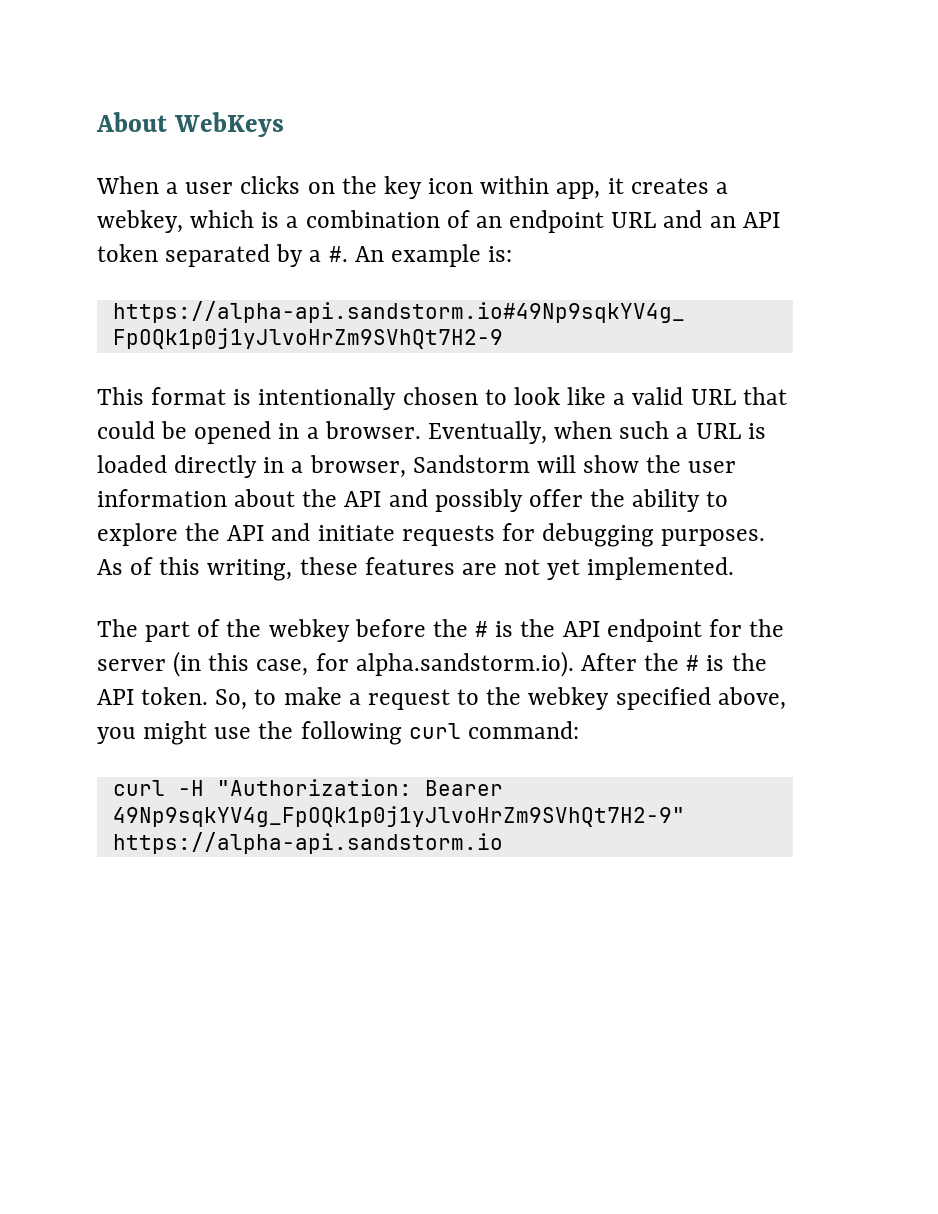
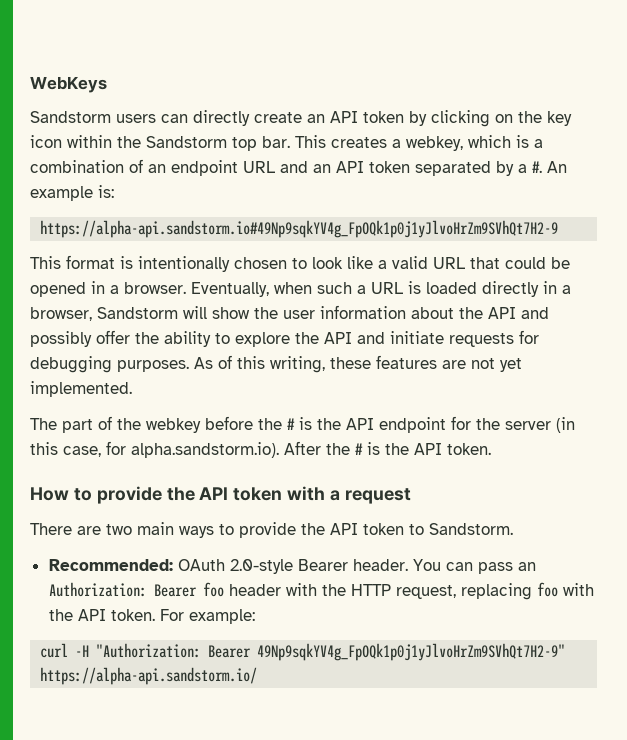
[96,112,167,132] About -> (30, 84) none
[96,176,301,194] When a user clicks -> [30,110,490,127] Sandstorm users can directly create an API token by clicking
[556,178,624,199] app, it -> [117,135,326,151] the Sandstorm top bar. This
[215,687,786,710] [97,721,579,745] So, to make a request to the webkey specified above, you might use the following curl command: -> [30,486,411,504] [30,522,513,538] [48,559,536,574] [48,582,594,600] [48,609,255,624] // How to provide the API token with a request // There are two main ways to provide the API token to Sandstorm. // Recommended: OAuth 2.0-style Bearer header. You can pass an Authorization: Bearer foo header with the HTTP request, replacing foo with the API token. For example:
[112,832,503,854] https://alpha-api.sandstorm.io -> [40,667,258,685] https://alpha-api.sandstorm.io/

